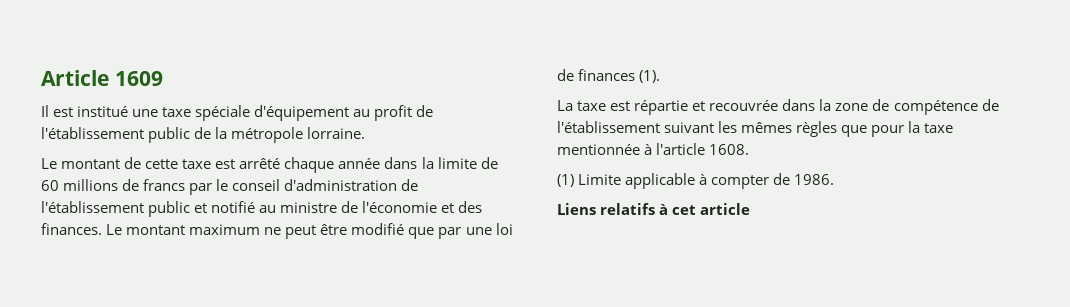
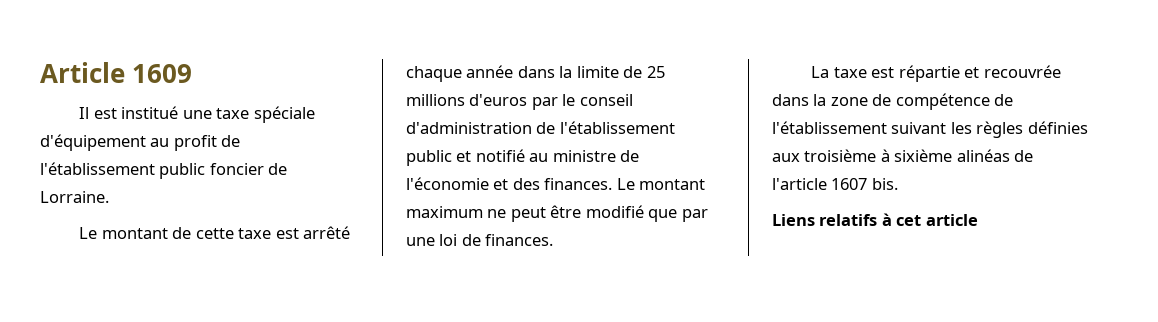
[194,127,366,143] de la métropole lorraine. -> [209,163,288,175] [40,191,109,203] foncier de Lorraine.
[41,179,186,191] 60 millions de francs -> [646,66,665,78] [406,94,528,106] 25 millions d'euros
[578,69,661,83] finances (1). -> [485,234,554,246] finances.
[741,121,954,137] [557,143,750,155] [557,173,835,189] mêmes règles que pour la taxe mentionnée à l'article 1608. // (1) Limite applicable à compter de 1986. -> [976,121,1088,138] [772,149,1034,162] [772,178,898,190] règles définies aux troisième à sixième alinéas de l'article 1607 bis.

